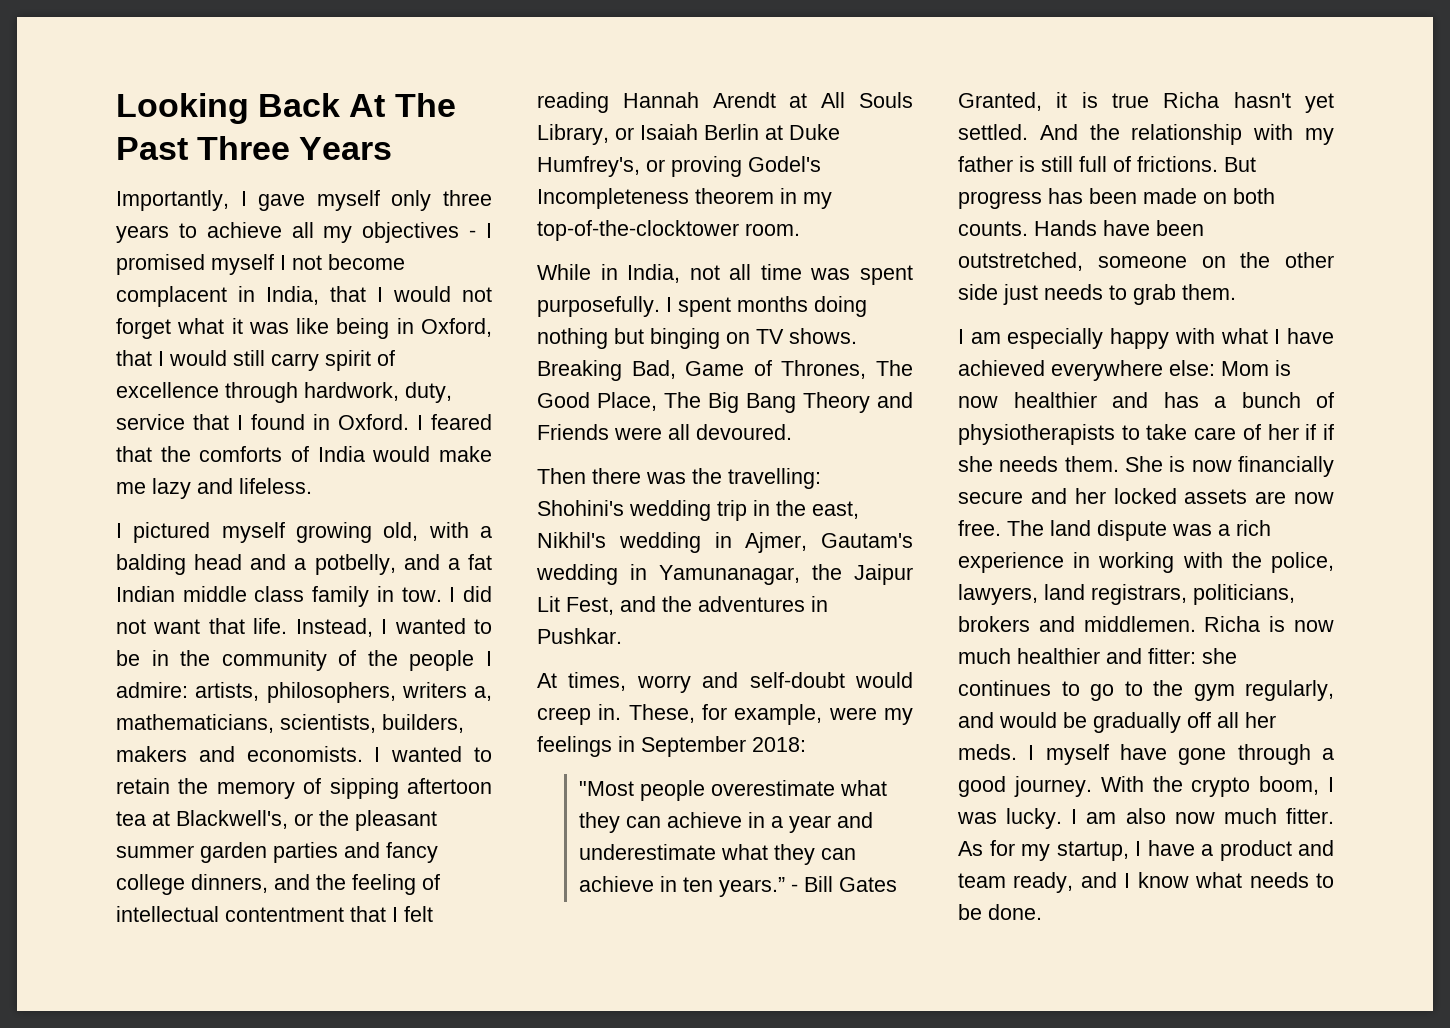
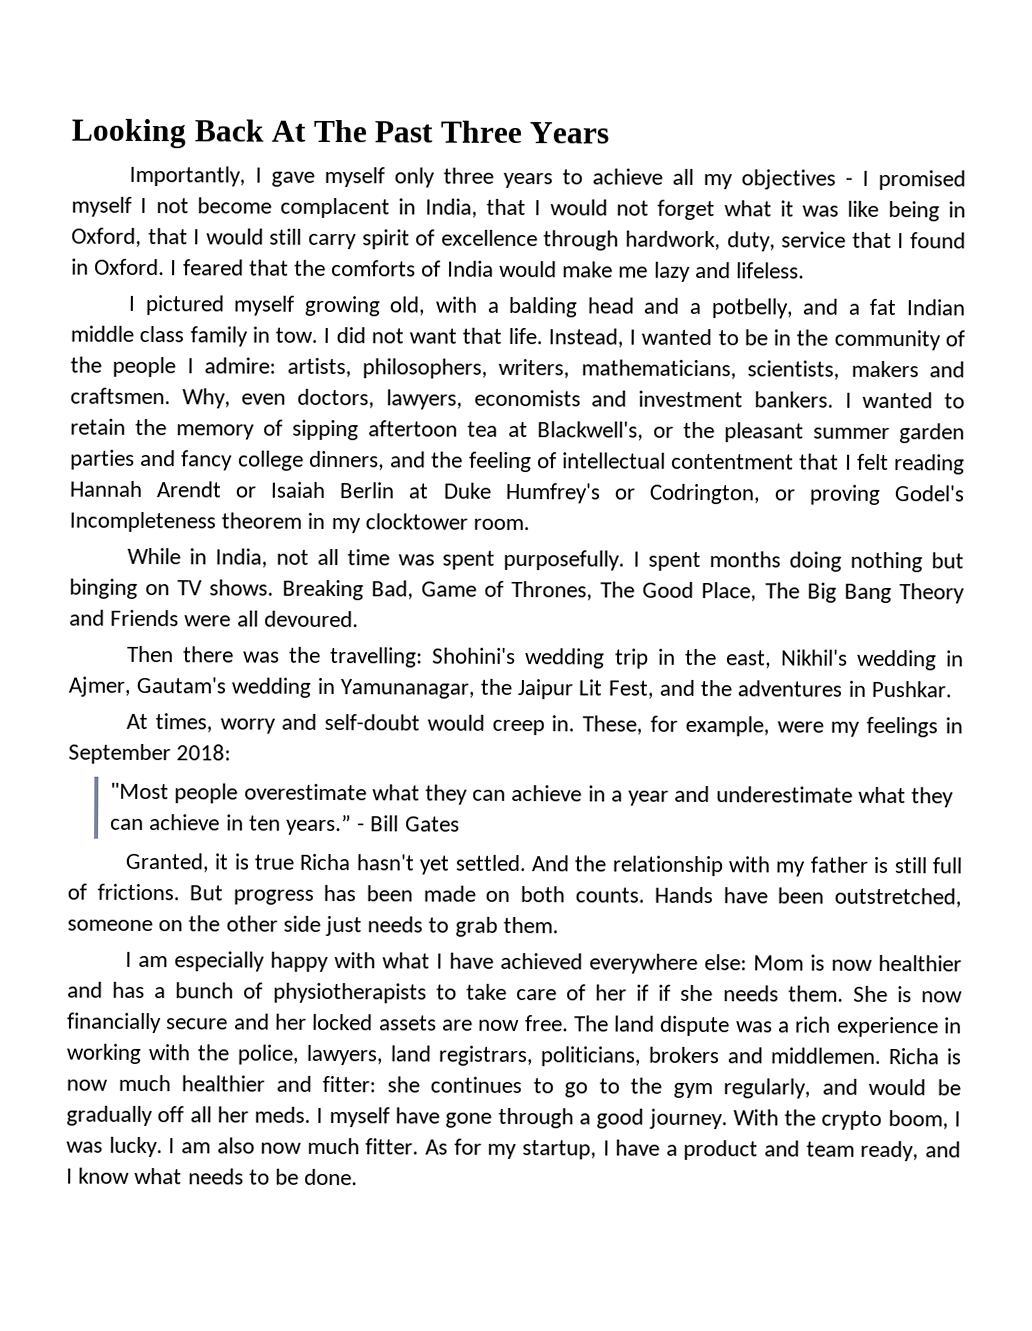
[401,682,492,701] writers a, -> [498,358,571,379] writers,
[382,714,464,733] builders, -> (841, 370) none
[246,746,363,762] economists. -> [70,387,834,410] craftsmen. Why, even doctors, lawyers, economists and investment bankers.
[789,92,913,108] [537,124,609,145] at All Souls Library, -> (222, 489) none
[537,156,640,177] Humfrey's, -> [504,482,760,505] Humfrey's or Codrington,
[537,220,739,241] top-of-the-clocktower -> [364,513,468,530] clocktower

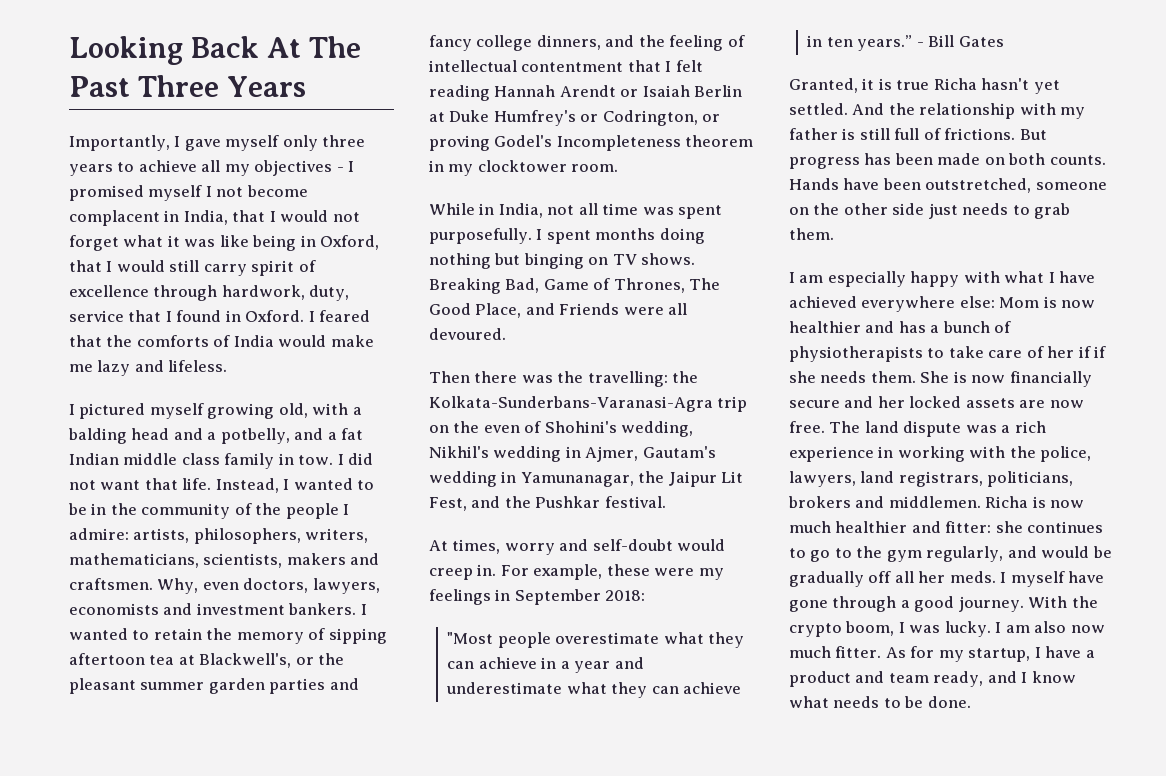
[764,582,965,604] The Big Bang Theory -> (522, 310) none
[432,647,772,669] Shohini's wedding trip in the east, -> [672,371,699,383] [429,396,748,412] [429,421,694,437] the Kolkata-Sunderbans-Varanasi-Agra trip on the even of Shohini's wedding,
[737,680,952,698] adventures in Pushkar. -> [535,496,666,508] Pushkar festival.
[582,715,770,737] These, for example, -> [500,564,650,580] For example, these

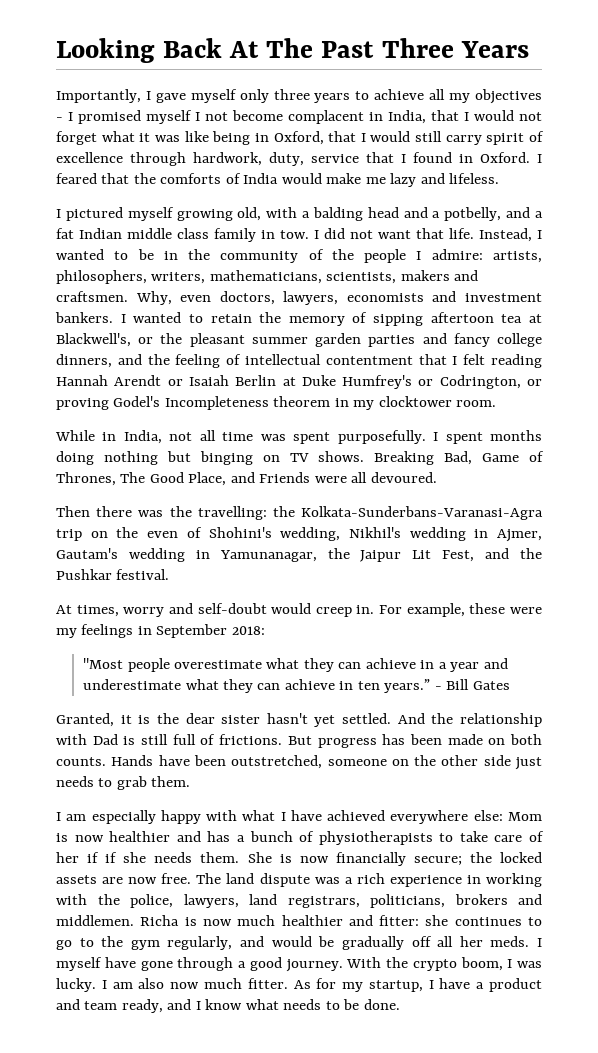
[896,78,977,90] true Richa -> [156,713,261,724] the dear sister
[1060,107,1086,119] [789,128,838,140] my father -> [92,734,118,745] Dad
[789,396,905,408] secure and her -> [413,852,492,866] secure; the

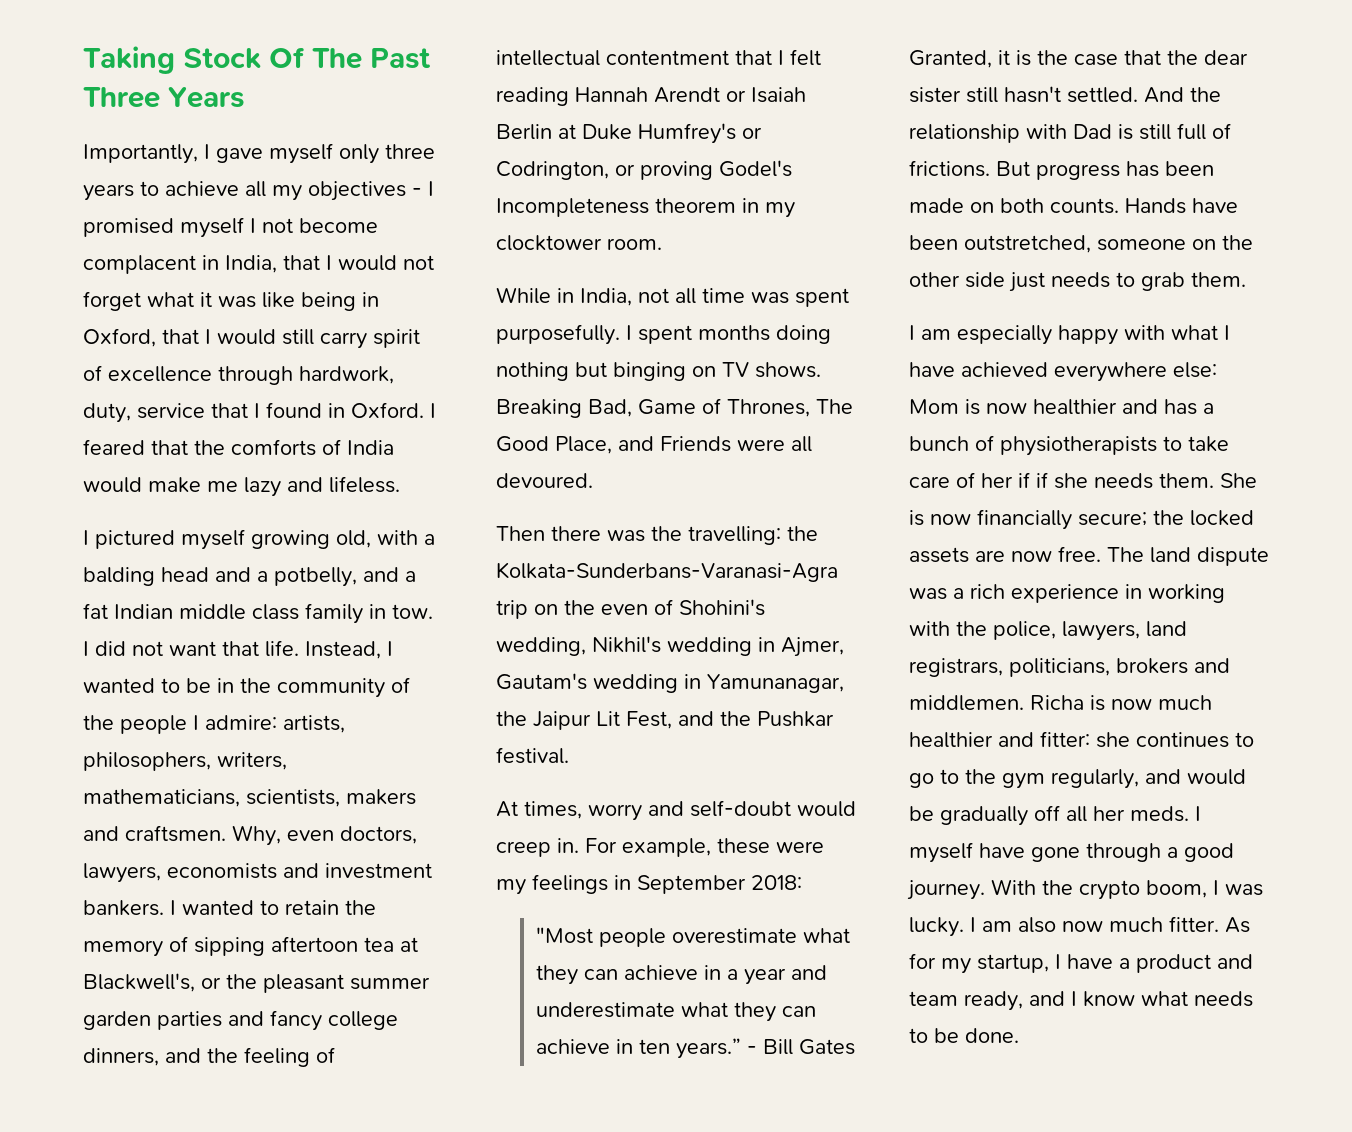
[56,38,260,63] Looking Back At -> [83,46,306,74] Taking Stock Of
[185,713,336,727] dear sister hasn't yet -> [1074,50,1248,66] [909,86,1061,103] case that the dear sister still hasn't

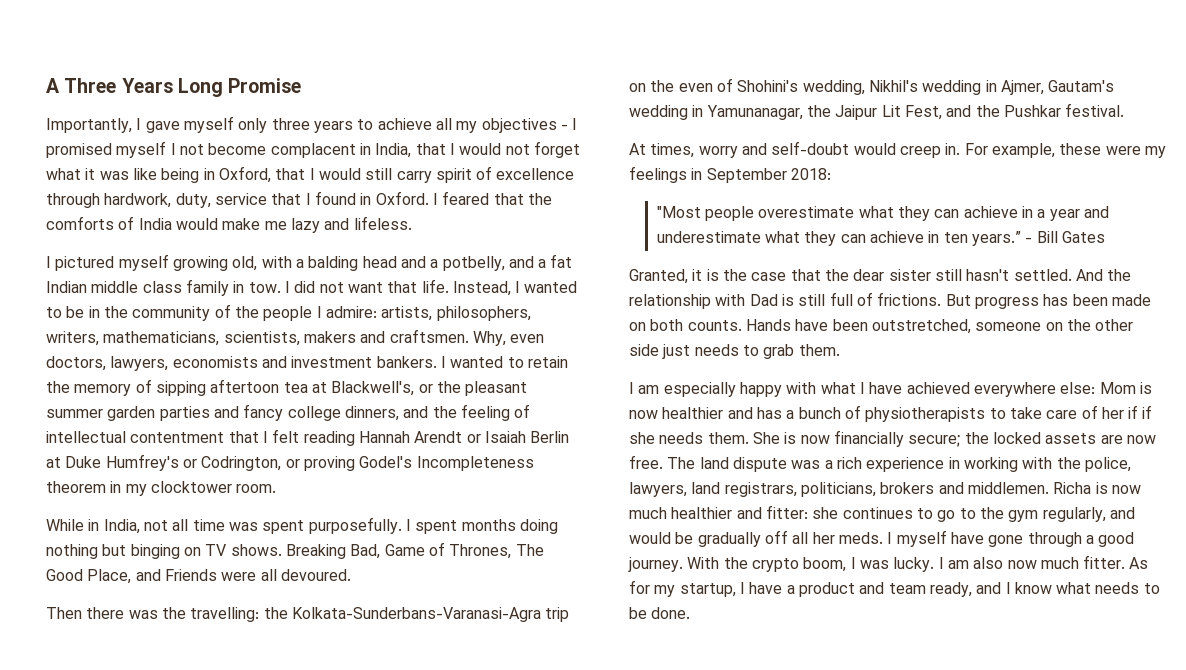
[83,46,432,74] Taking Stock Of The Past -> [46,78,60,93] A
(245, 97) none -> [177,78,302,97] Long Promise

